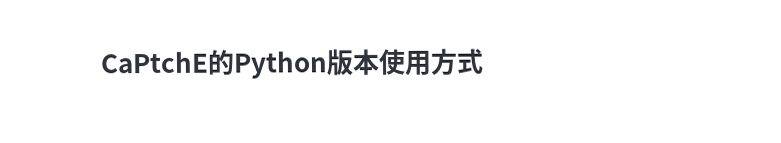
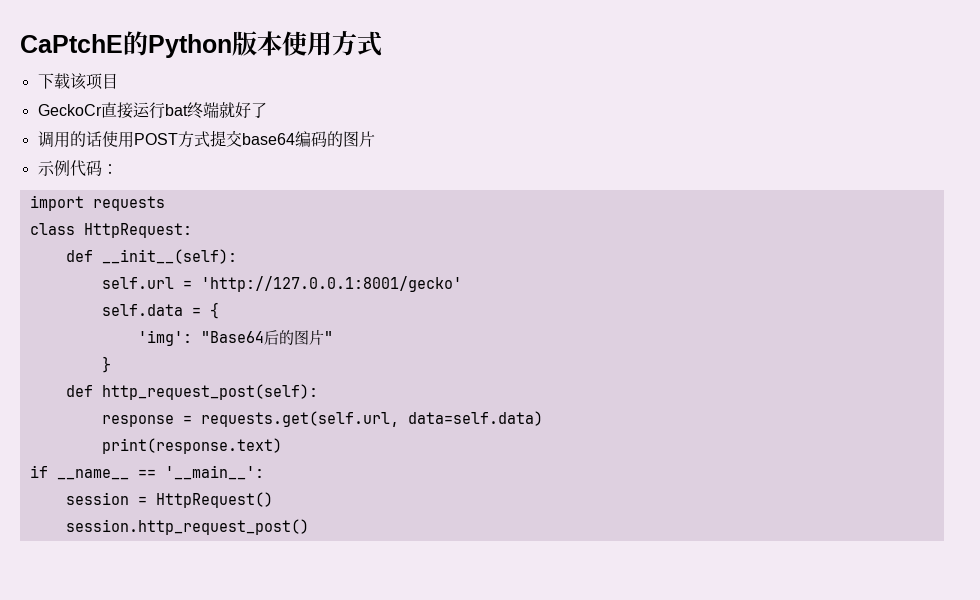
(484, 61) none -> [37,73,118,90] [37,102,267,119] [37,130,375,148] [37,160,118,177] [29,195,165,211] [29,223,192,238] [65,249,237,264] [101,276,462,292] [101,302,219,319] [137,329,333,346] [101,356,111,373] [65,384,318,400] [101,411,543,427] [101,438,282,454] [29,465,264,480] [65,492,273,508] [65,519,309,535] // 下载该项目 // GeckoCr直接运行bat终端就好了 // 调用的话使用POST方式提交base64编码的图片 // 示例代码： // import requests // class HttpRequest: // def __init__(self): // self.url = 'http://127.0.0.1:8001/gecko' // self.data = { // 'img': "Base64后的图片" // } // def http_request_post(self): // response = requests.get(self.url, data=self.data) // print(response.text) // if __name__ == '__main__': // session = HttpRequest() // session.http_request_post()

